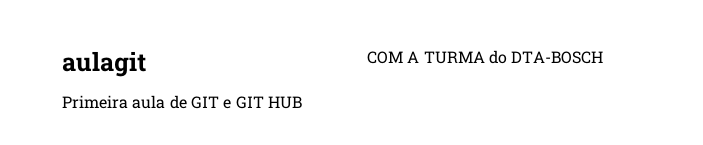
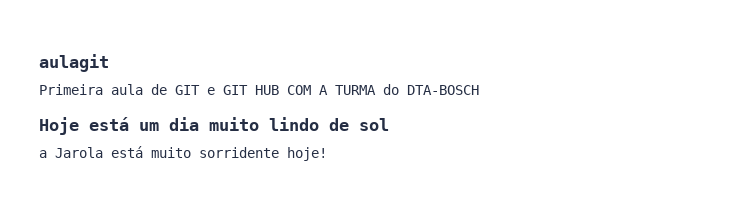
(604, 57) none -> [39,117,389,135] [39,146,327,161] // Hoje está um dia muito lindo de sol // a Jarola está muito sorridente hoje!

